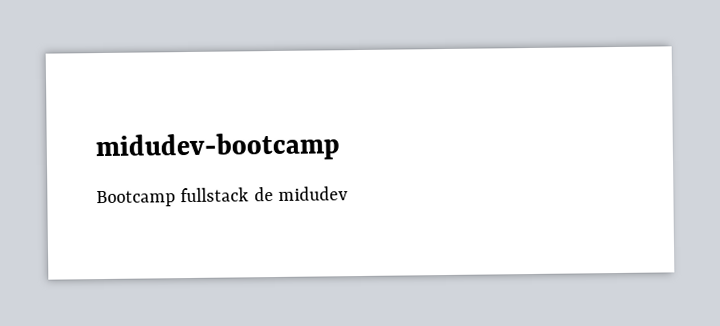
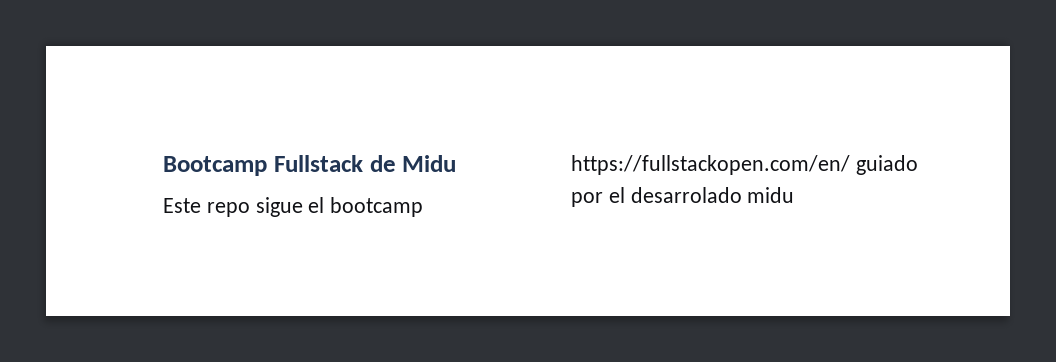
[95,132,340,163] [96,186,348,208] midudev-bootcamp // Bootcamp fullstack de midudev -> [163,155,457,176] [163,197,424,217] [571,155,918,175] [571,187,795,207] Bootcamp Fullstack de Midu // Este repo sigue el bootcamp https://fullstackopen.com/en/ guiado por el desarrolado midu

